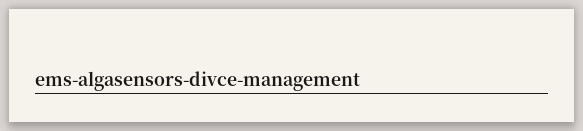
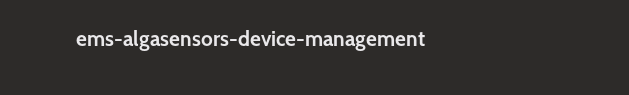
[35,71,360,91] ems-algasensors-divce-management -> [76,30,425,51] ems-algasensors-device-management

